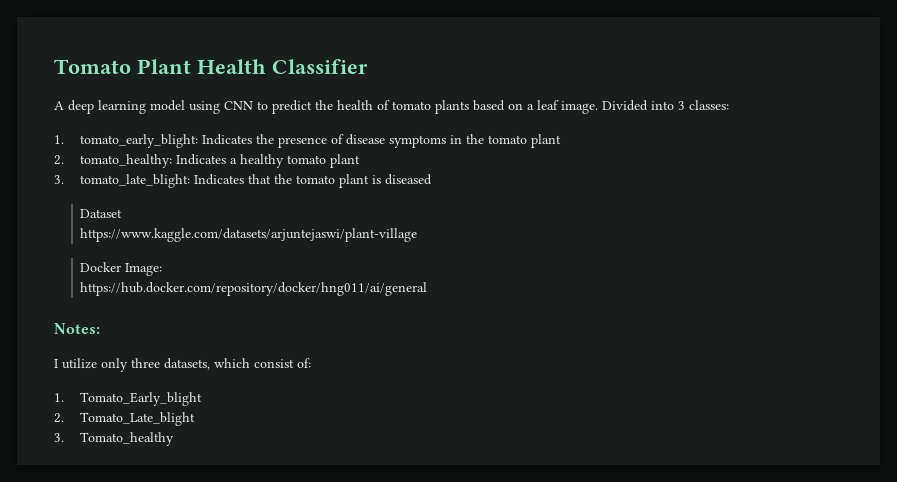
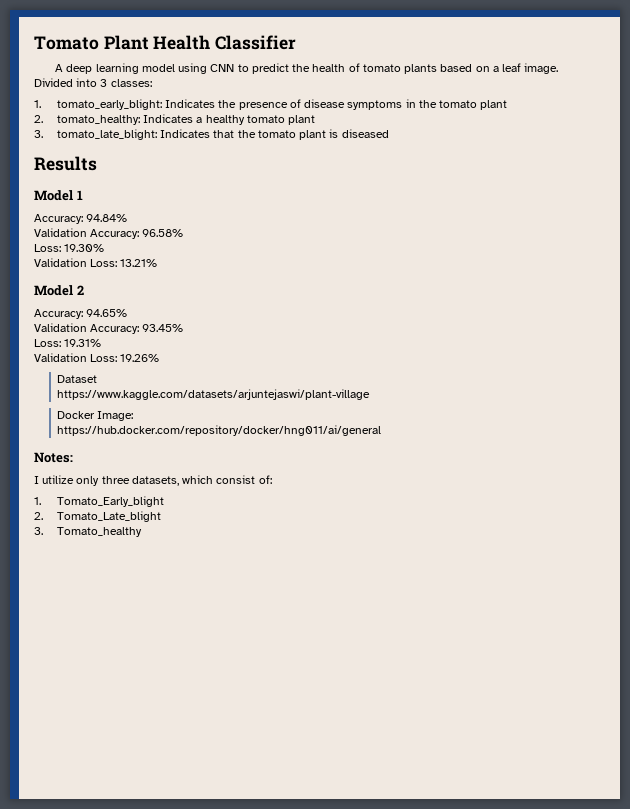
(433, 179) none -> [34,156,97,171] [34,190,83,201] [34,214,128,224] [34,228,184,239] [34,244,105,252] [34,258,158,267] [34,285,84,296] [34,309,128,319] [34,323,184,334] [34,339,102,347] [34,353,160,362] // Results // Model 1 // Accuracy: 94.84% // Validation Accuracy: 96.58% // Loss: 19.30% // Validation Loss: 13.21% // Model 2 // Accuracy: 94.65% // Validation Accuracy: 93.45% // Loss: 19.31% // Validation Loss: 19.26%

